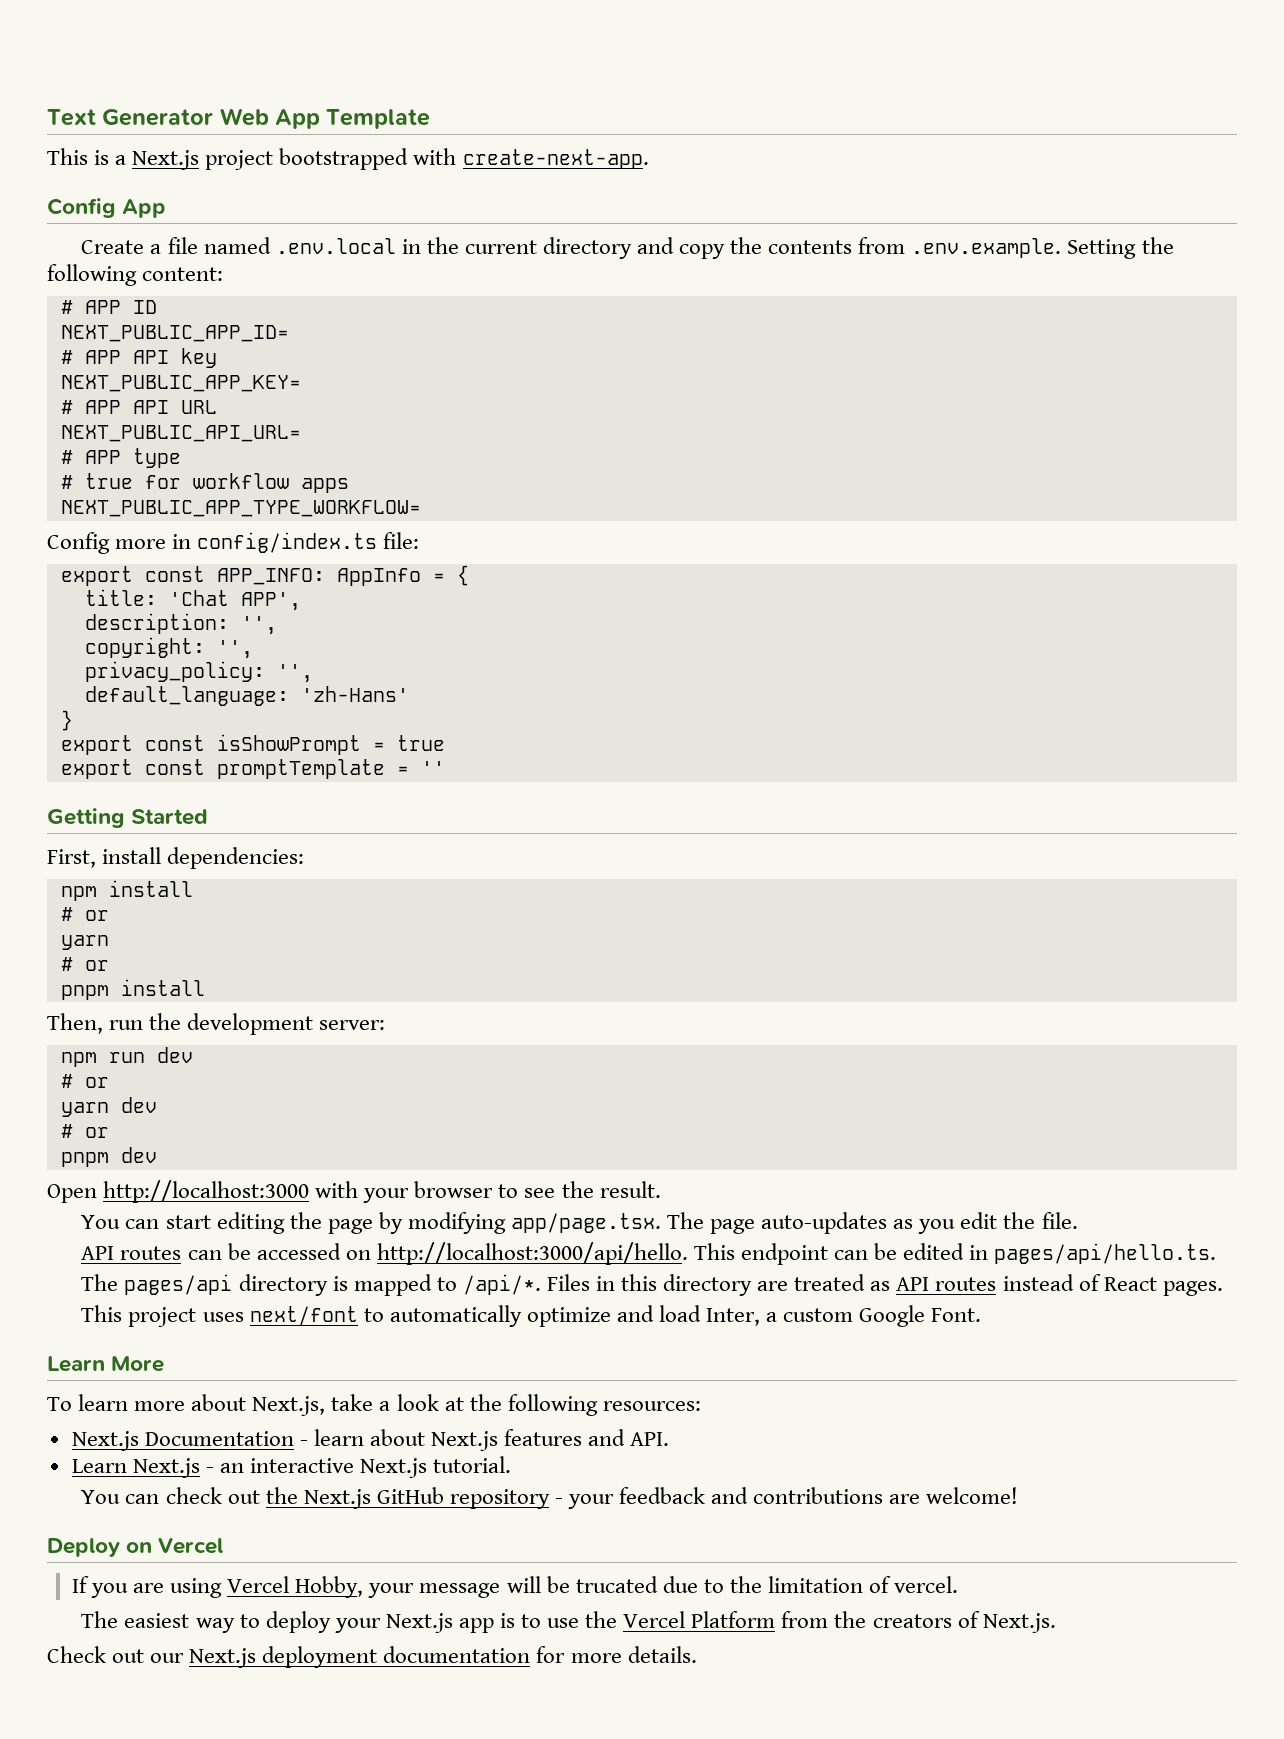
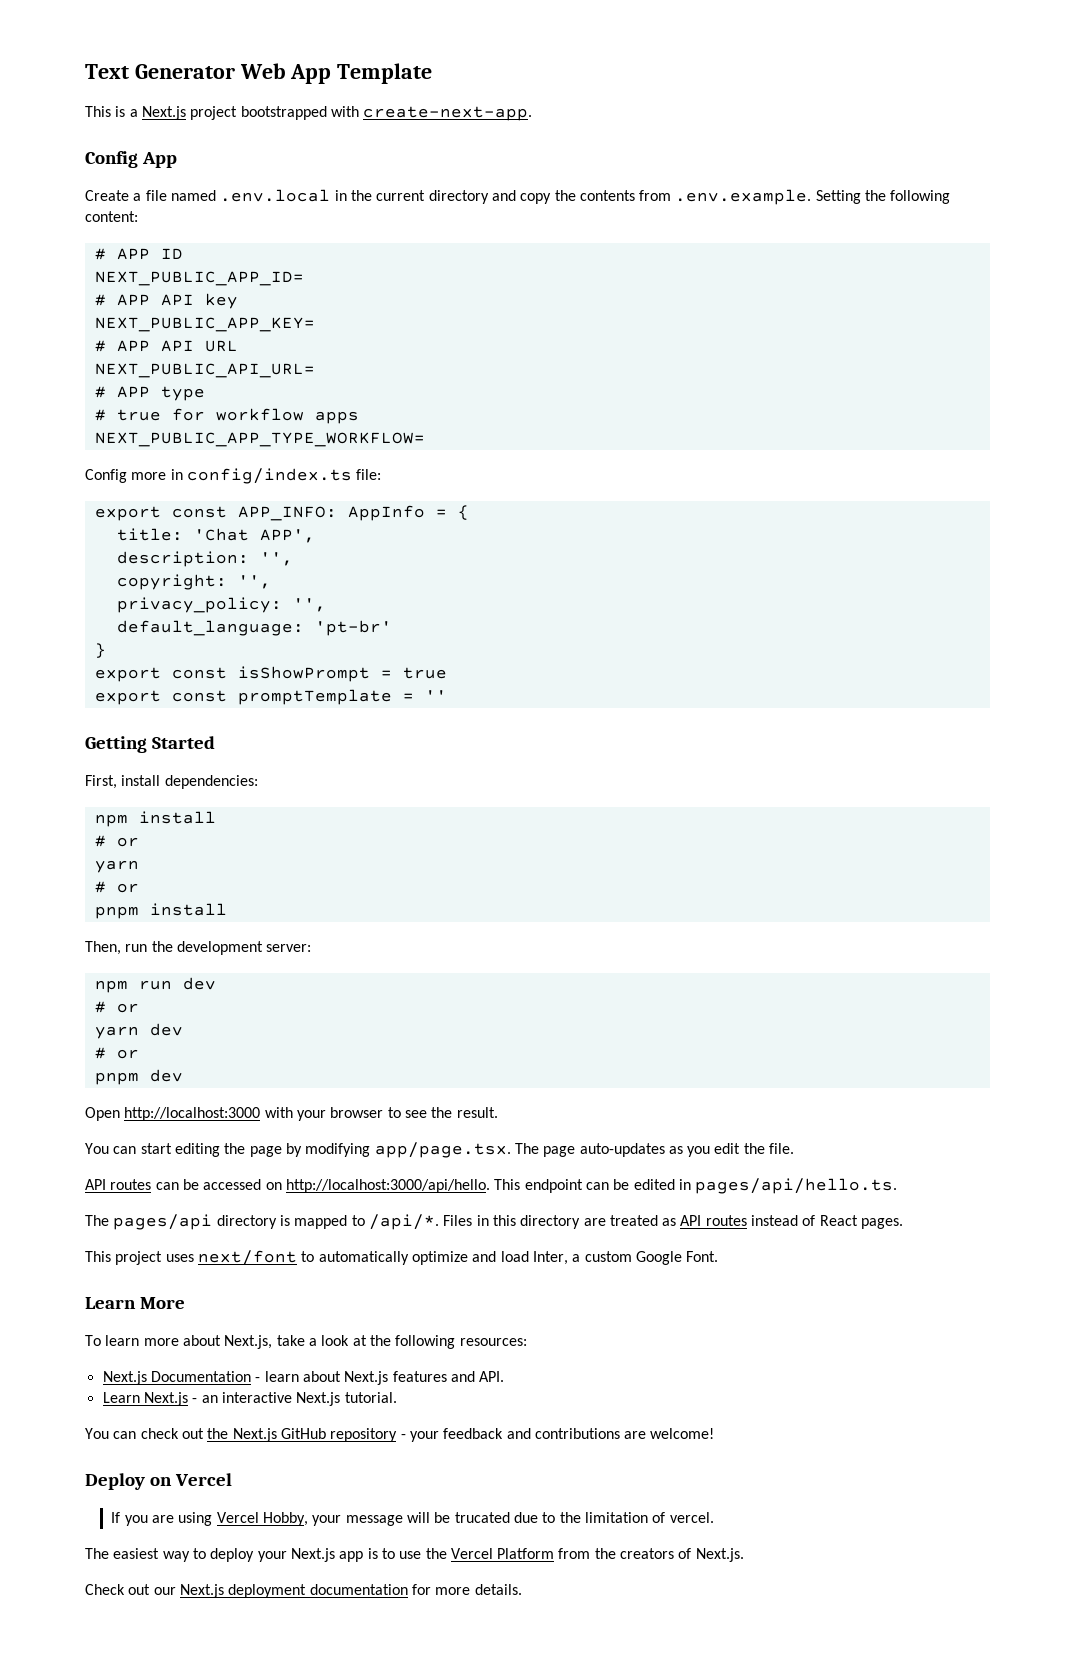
[300,686,409,702] 'zh-Hans' -> [314,620,392,636] 'pt-br'

